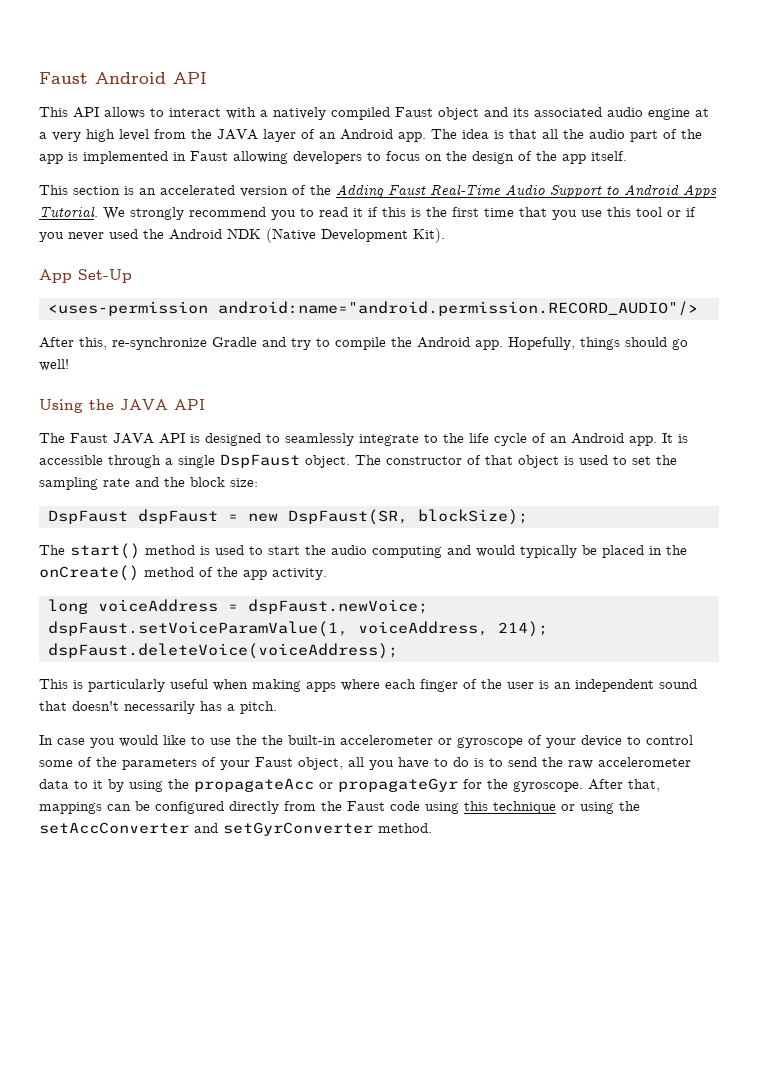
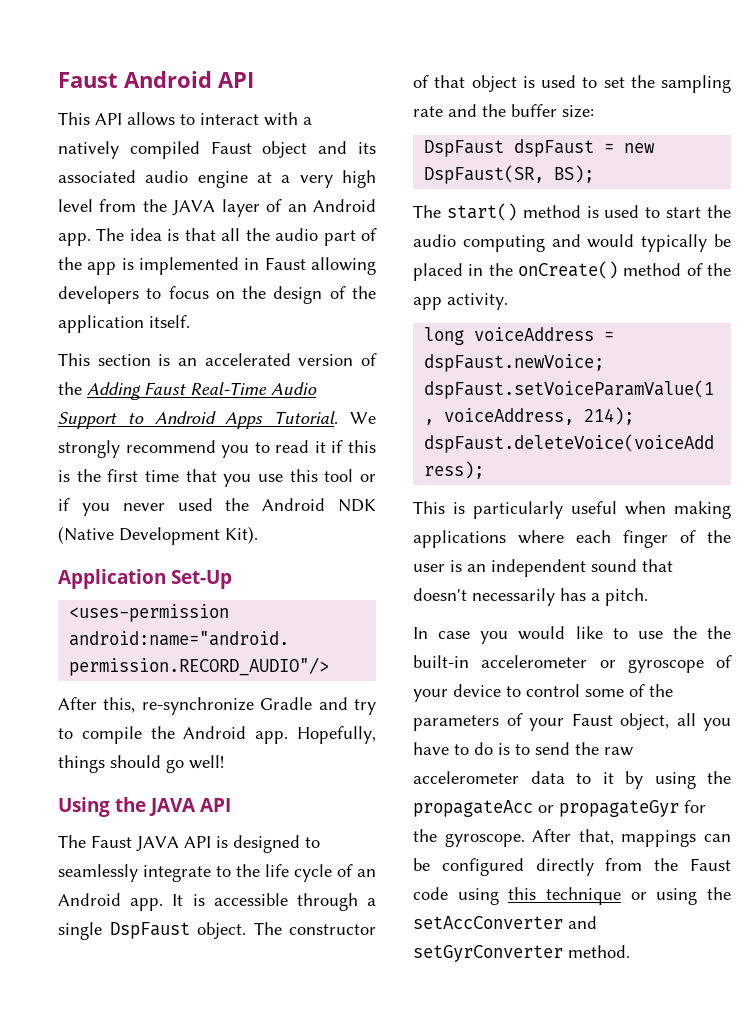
[562,154,586,164] app -> [58,315,144,333] application
[39,269,72,283] App -> [58,569,166,589] Application
[190,477,225,487] block -> [511,104,557,117] buffer
[417,509,528,525] blockSize); -> [554,165,595,183] BS);
[306,682,336,692] apps -> [413,530,506,548] applications

